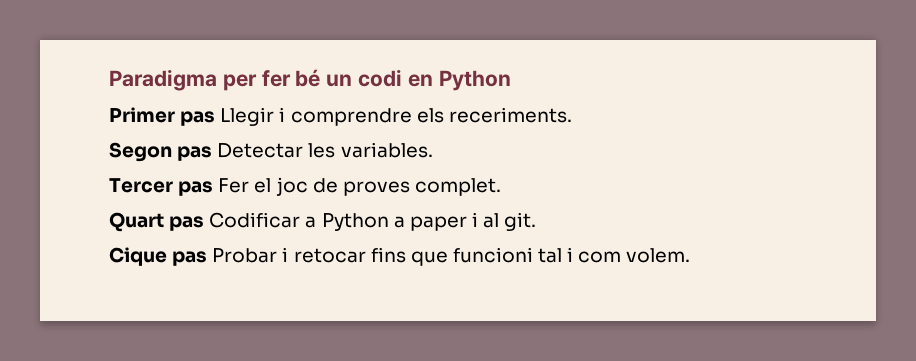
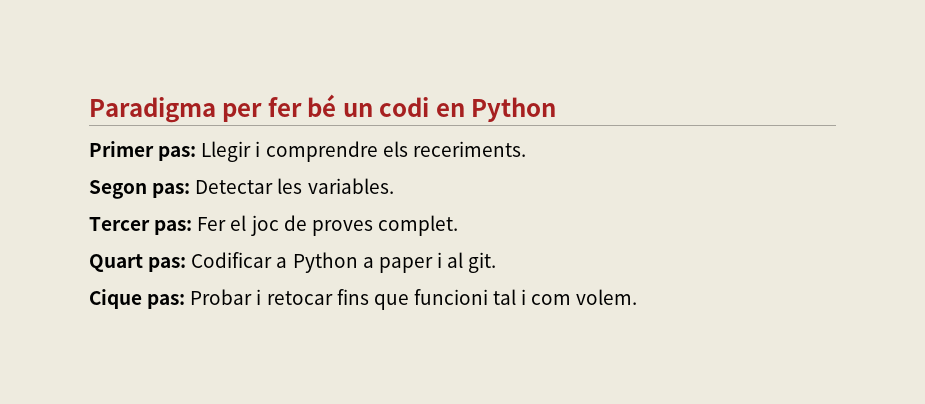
[180,111,216,126] pas -> [158,146,197,161] pas:
[177,146,213,161] pas -> [152,183,191,198] pas:
[178,181,214,196] pas -> [154,220,193,235] pas:
[169,216,205,231] pas -> [148,257,187,272] pas:
[172,251,208,266] pas -> [147,294,186,309] pas:

